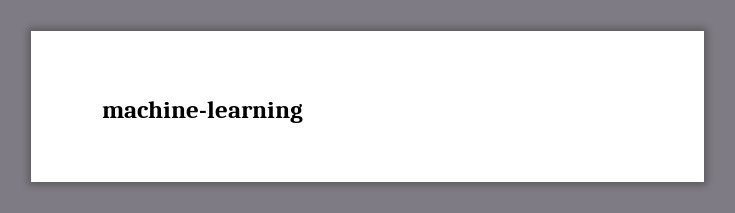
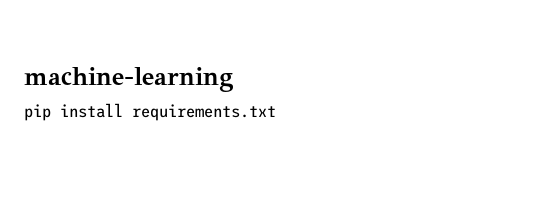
(303, 112) none -> [24,103,276,121] // pip install requirements.txt

